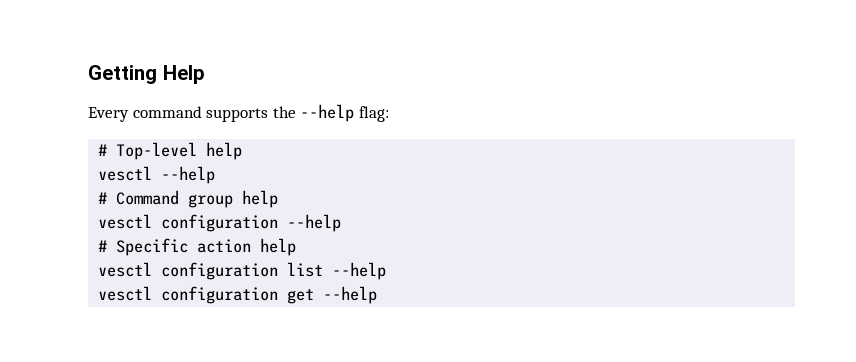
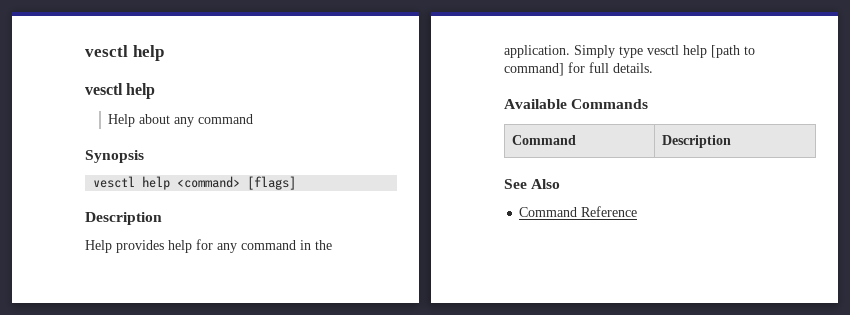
[88,65,205,84] [88,104,389,122] [98,142,243,160] [98,166,216,184] [98,190,279,208] [98,214,342,232] [98,238,297,256] [98,262,387,280] [98,286,378,304] Getting Help // Every command supports the --help flag: // # Top-level help // vesctl --help // # Command group help // vesctl configuration --help // # Specific action help // vesctl configuration list --help // vesctl configuration get --help -> [85,45,164,61] [85,83,156,99] [108,114,254,127] [85,150,144,163] [93,176,297,190] [85,212,162,225] [85,239,332,253] [504,45,755,58] [504,62,653,76] [504,99,649,109] [511,135,576,145] [661,135,731,148] [504,179,561,189] [519,206,638,217] vesctl help // vesctl help // Help about any command // Synopsis // vesctl help <command> [flags] // Description // Help provides help for any command in the application. Simply type vesctl help [path to command] for full details. // Available Commands // Command | Description // See Also // Command Reference

